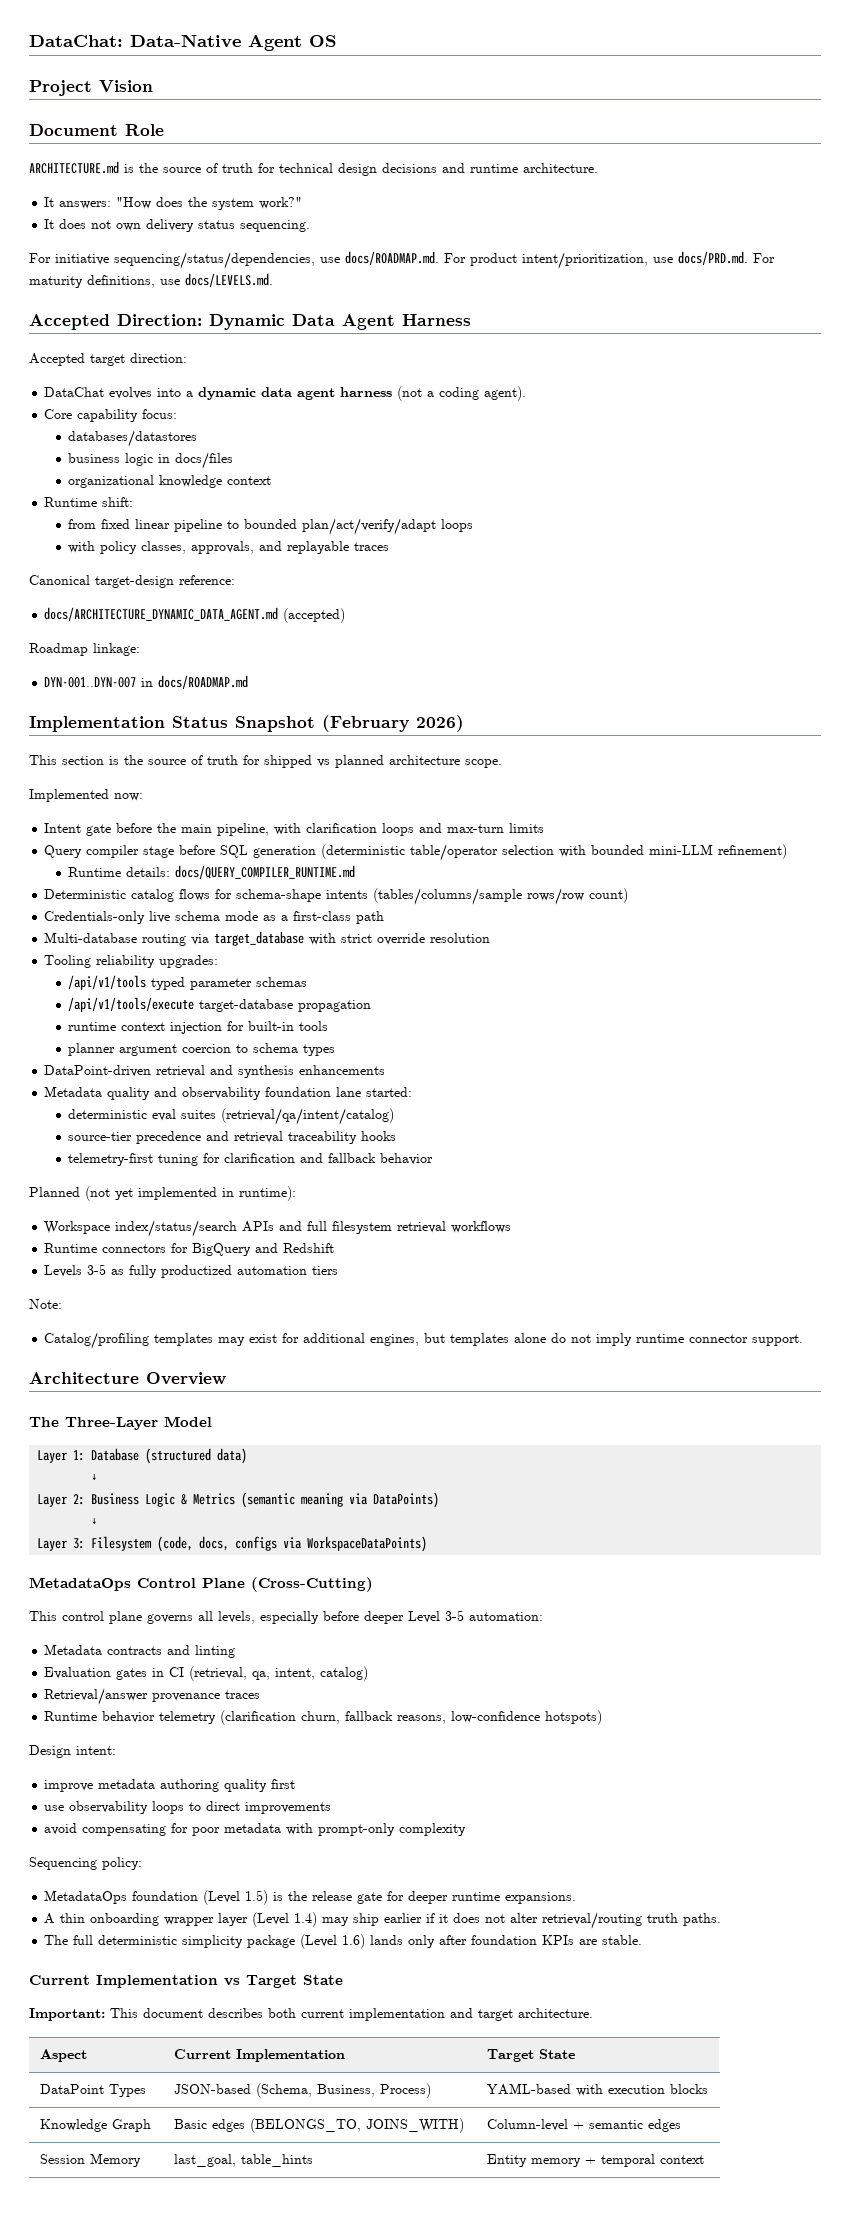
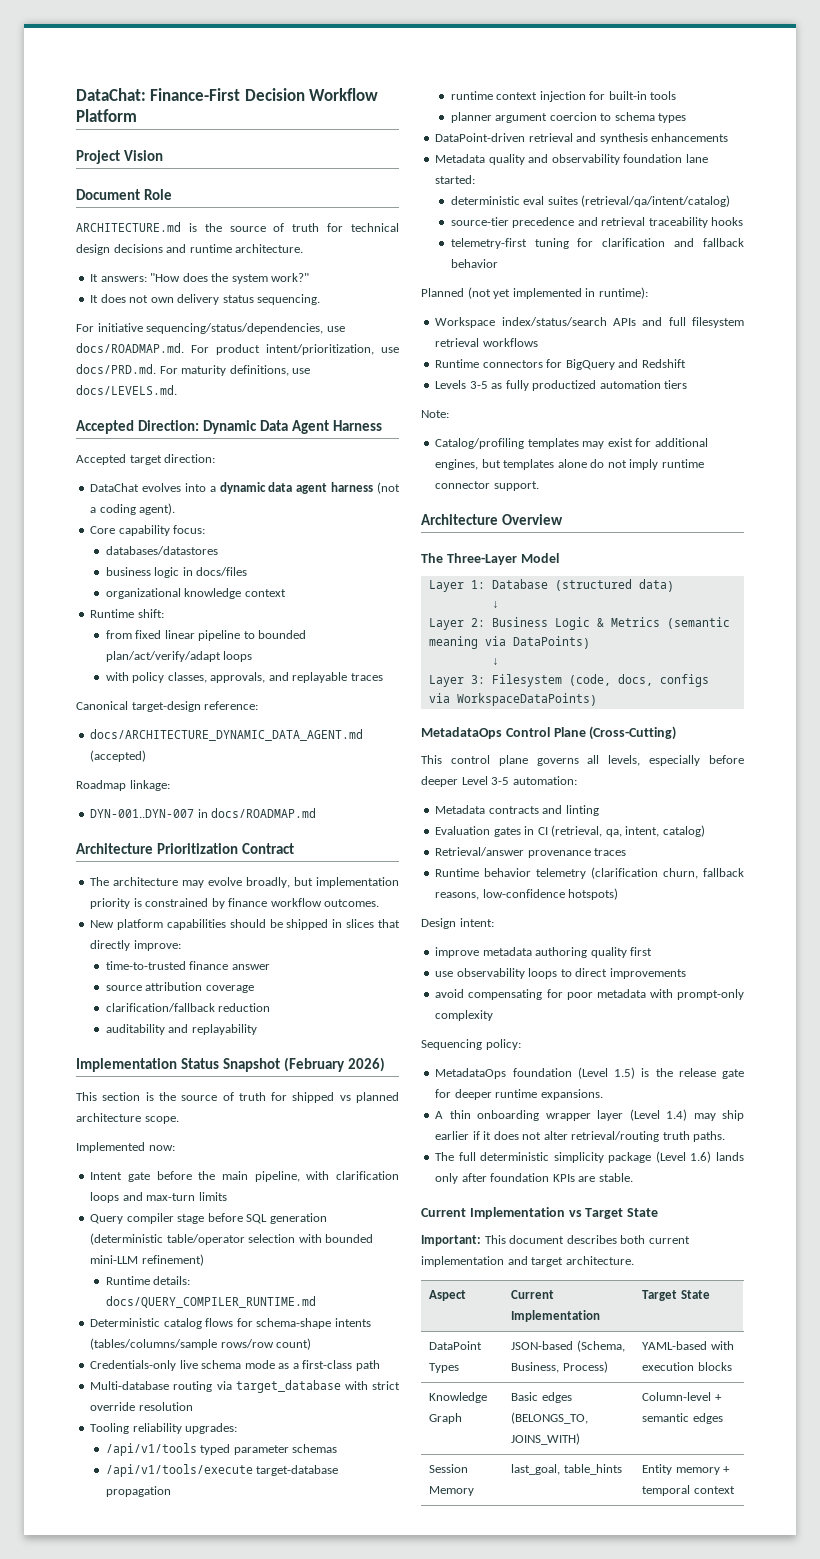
[130,34,336,51] Data-Native Agent OS -> [150,88,379,101] [76,109,137,122] Finance-First Decision Workflow Platform
(249, 682) none -> [76,843,295,854] [90,877,399,888] [90,898,380,909] [90,919,400,930] [90,940,181,951] [105,961,270,970] [105,982,254,993] [105,1003,271,1012] [105,1024,257,1035] // Architecture Prioritization Contract // The architecture may evolve broadly, but implementation priority is constrained by finance workflow outcomes. // New platform capabilities should be shipped in slices that directly improve: // time-to-trusted finance answer // source attribution coverage // clarification/fallback reduction // auditability and replayability

